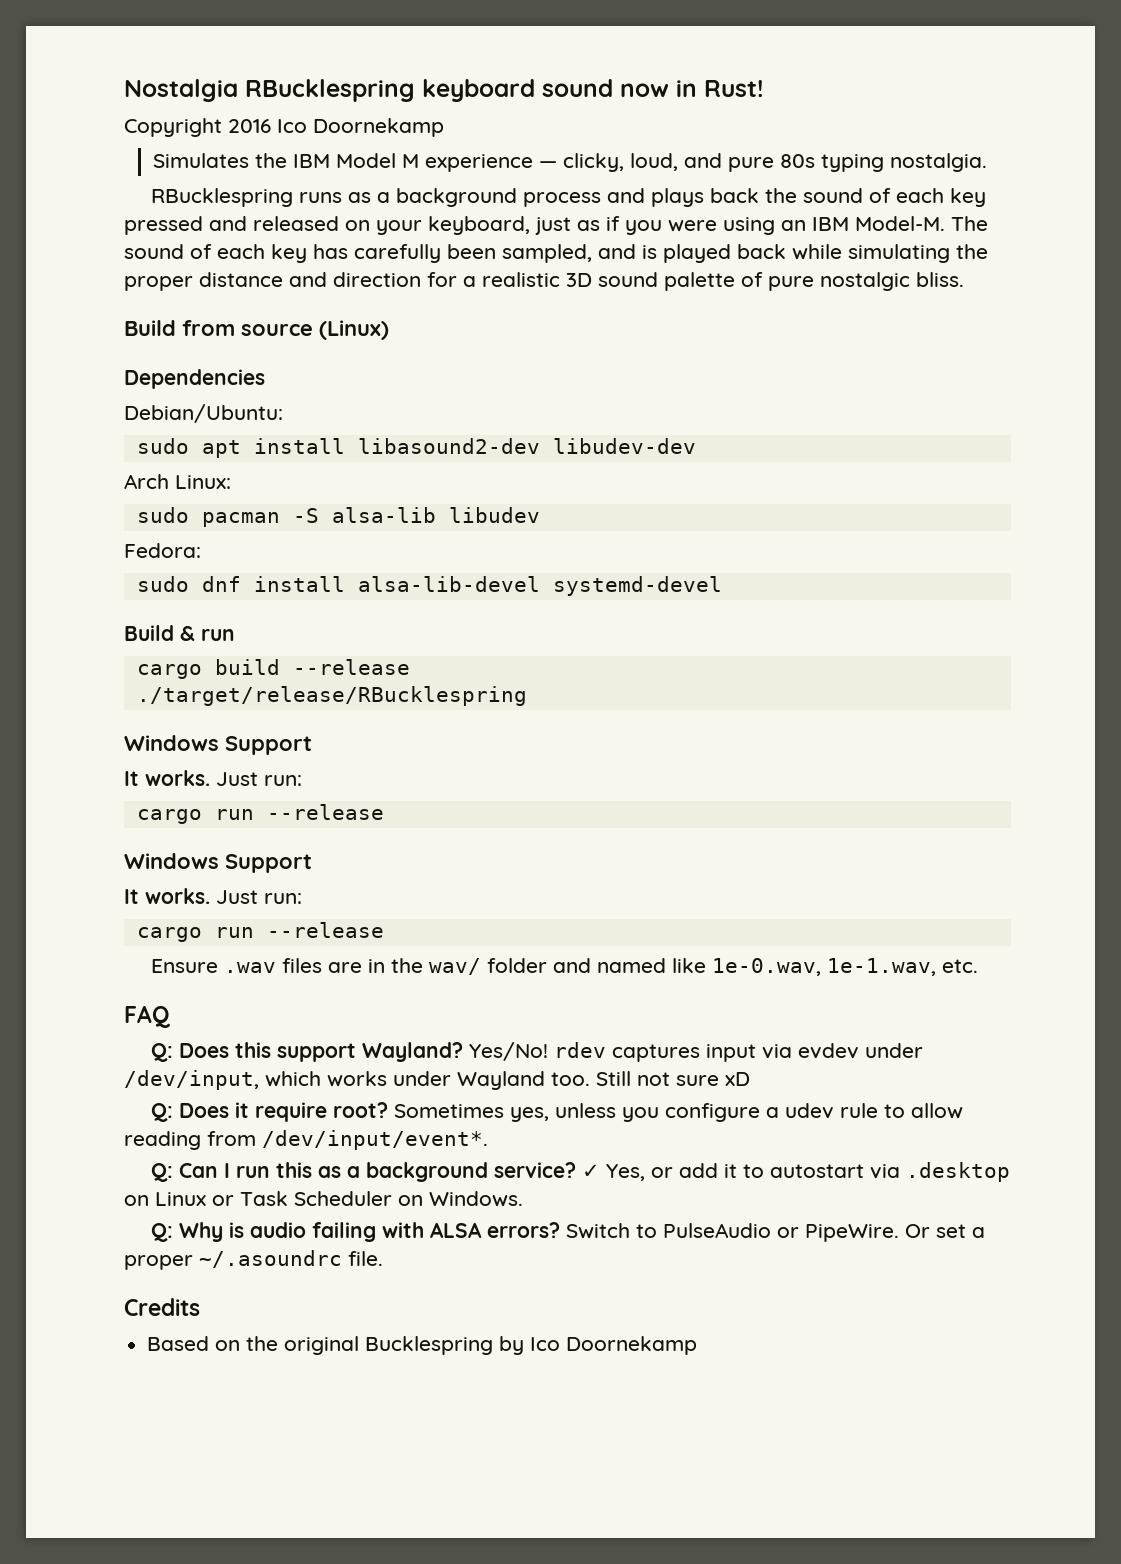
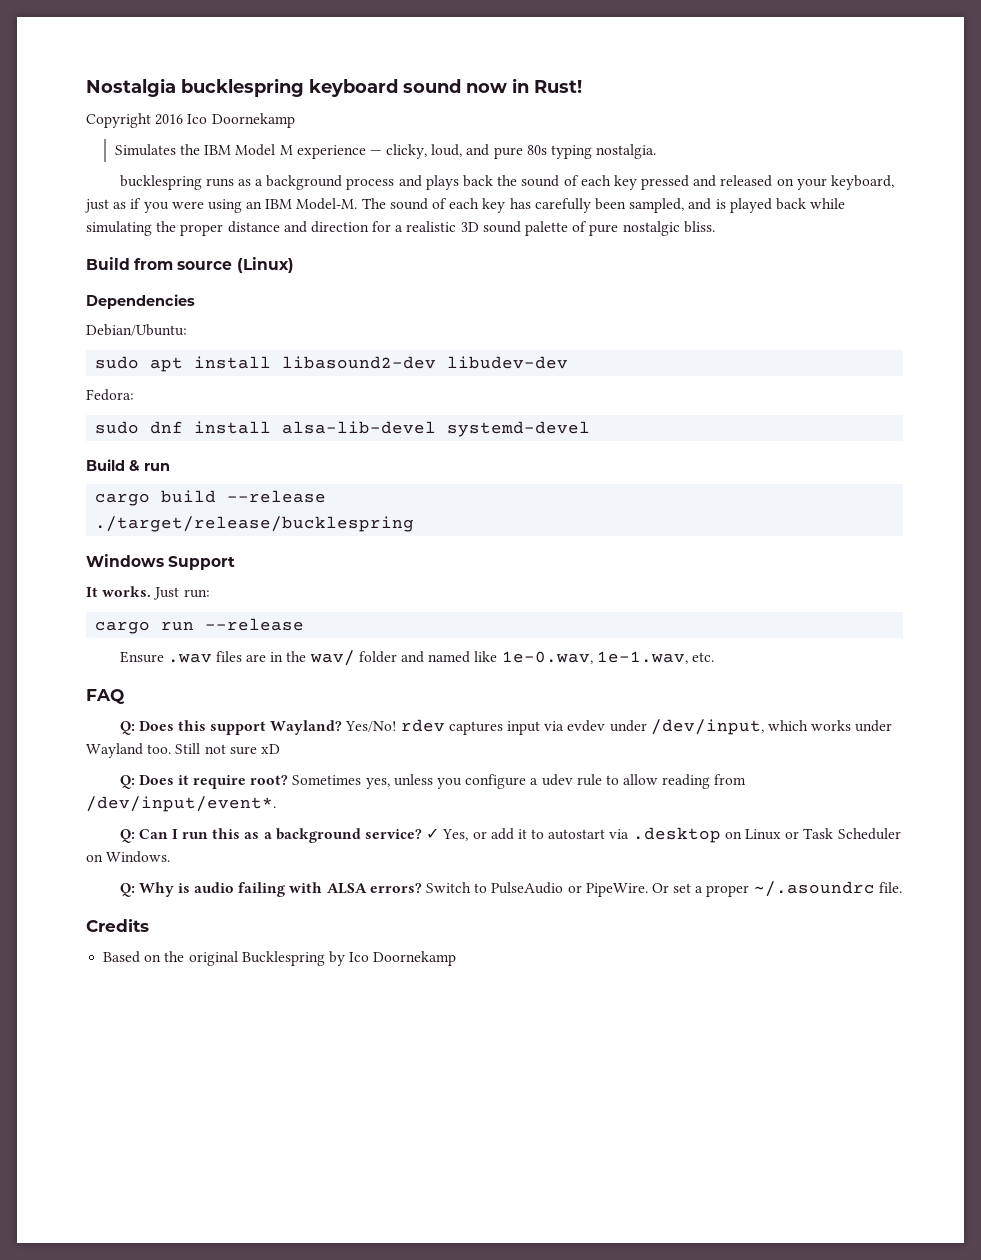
[245,79,415,102] RBucklespring -> [181,78,304,97] bucklespring
[151,188,294,207] RBucklespring -> [119,175,202,190] bucklespring
[124,474,231,489] [136,507,540,527] // Arch Linux: // sudo pacman -S alsa-lib libudev -> (569, 362) none
[136,686,527,706] [124,735,312,755] [124,770,302,786] [136,804,384,824] ./target/release/RBucklespring // Windows Support // It works. Just run: // cargo run --release -> [95,516,415,532] ./target/release/bucklespring

